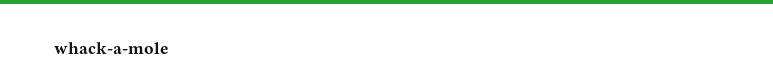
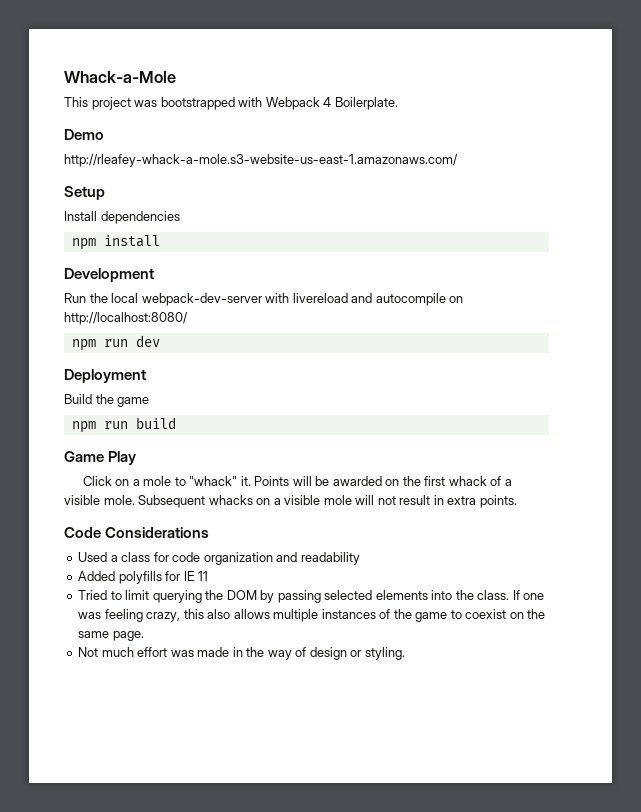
[54,42,169,54] whack-a-mole -> [64,71,176,83] [64,97,398,110] [64,129,104,140] [64,154,458,167] [64,186,105,200] [64,211,180,224] [71,235,160,250] [64,268,154,282] [64,293,464,306] [64,312,188,325] [71,335,160,351] [64,369,146,383] [64,394,150,407] [71,417,176,433] [64,451,137,465] [82,476,512,486] [64,495,517,508] [64,527,210,538] [78,552,360,565] [78,571,209,584] [78,590,545,603] [78,609,546,622] [78,631,144,641] [78,647,405,660] Whack-a-Mole // This project was bootstrapped with Webpack 4 Boilerplate. // Demo // http://rleafey-whack-a-mole.s3-website-us-east-1.amazonaws.com/ // Setup // Install dependencies // npm install // Development // Run the local webpack-dev-server with livereload and autocompile on http://localhost:8080/ // npm run dev // Deployment // Build the game // npm run build // Game Play // Click on a mole to "whack" it. Points will be awarded on the first whack of a visible mole. Subsequent whacks on a visible mole will not result in extra points. // Code Considerations // Used a class for code organization and readability // Added polyfills for IE 11 // Tried to limit querying the DOM by passing selected elements into the class. If one was feeling crazy, this also allows multiple instances of the game to coexist on the same page. // Not much effort was made in the way of design or styling.

